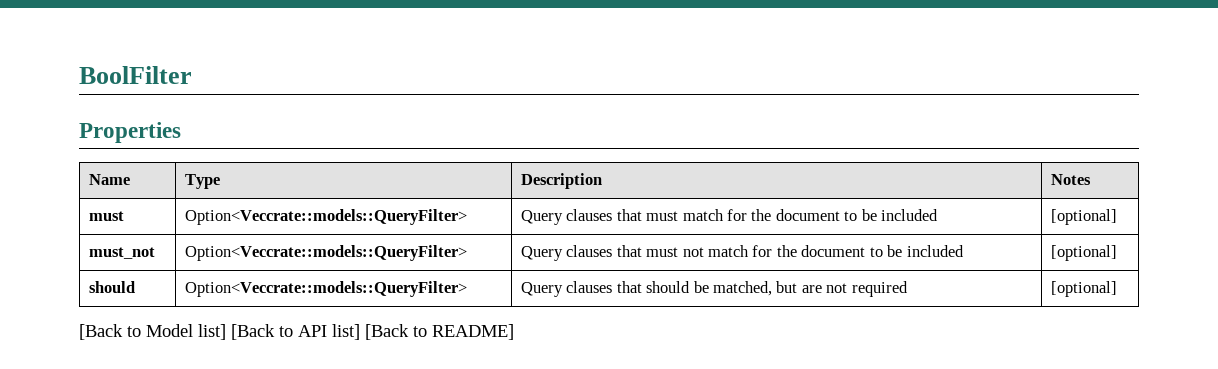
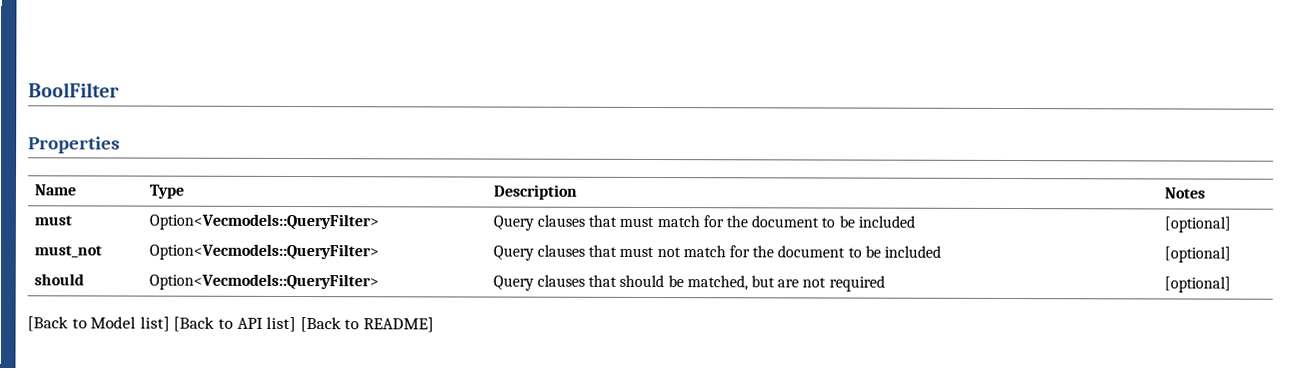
[184,209,467,225] Option<Veccrate::models::QueryFilter> -> [148,213,379,231] Option<Vecmodels::QueryFilter>
[184,245,467,261] Option<Veccrate::models::QueryFilter> -> [148,243,379,261] Option<Vecmodels::QueryFilter>
[184,281,467,297] Option<Veccrate::models::QueryFilter> -> [148,273,379,291] Option<Vecmodels::QueryFilter>

